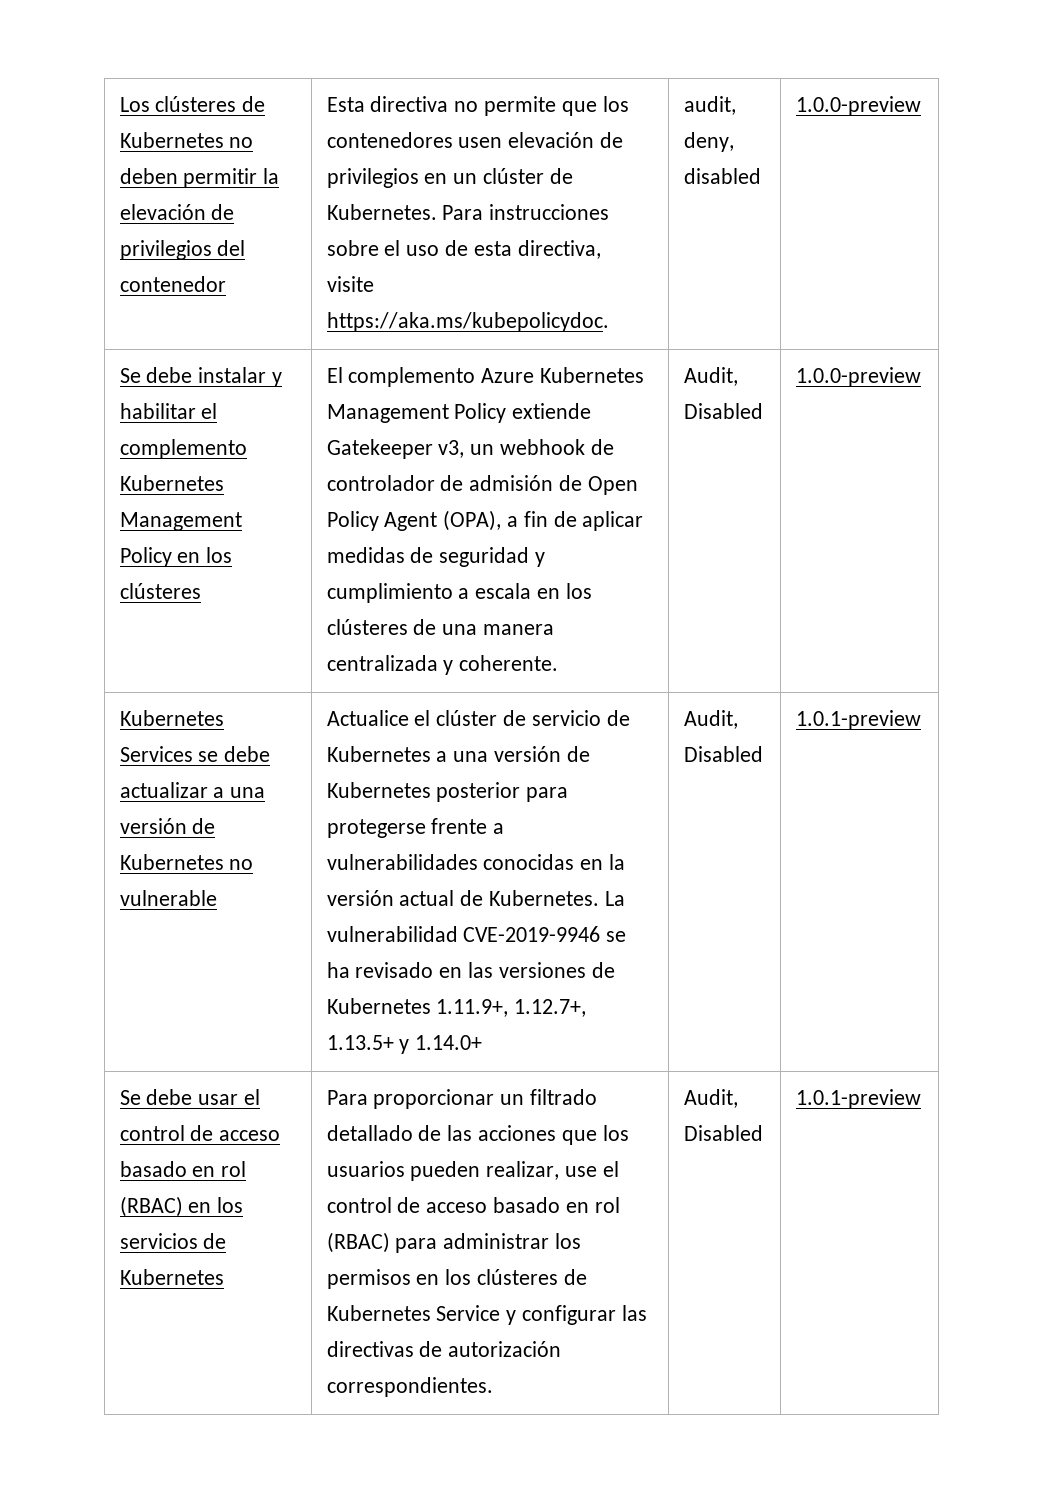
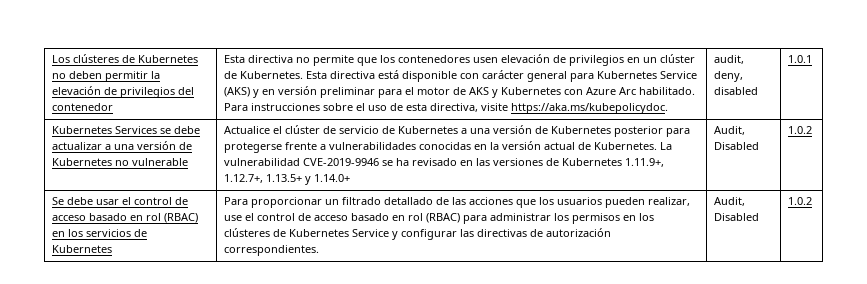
(437, 212) none -> [306,70,698,82] [224,86,696,98] Esta directiva está disponible con carácter general para Kubernetes Service (AKS) y en versión preliminar para el motor de AKS y Kubernetes con Azure Arc habilitado.
[795,96,921,116] [119,367,283,387] [119,403,218,419] [119,439,247,459] [119,475,224,491] [119,512,242,531] [119,547,233,567] [119,583,201,599] [326,367,645,387] [326,403,592,423] [326,439,614,459] [326,475,638,495] [326,510,644,531] [326,547,546,567] [326,583,592,603] [326,619,555,635] [326,655,559,675] [683,367,738,386] [683,403,763,419] [795,367,921,387] 1.0.0-preview // Se debe instalar y habilitar el complemento Kubernetes Management Policy en los clústeres | El complemento Azure Kubernetes Management Policy extiende Gatekeeper v3, un webhook de controlador de admisión de Open Policy Agent (OPA), a fin de aplicar medidas de seguridad y cumplimiento a escala en los clústeres de una manera centralizada y coherente. | Audit, Disabled | 1.0.0-preview -> [788,55,813,63] 1.0.1
[795,710,921,730] 1.0.1-preview -> [788,126,813,134] 1.0.2
[795,1089,921,1109] 1.0.1-preview -> [788,197,813,205] 1.0.2

